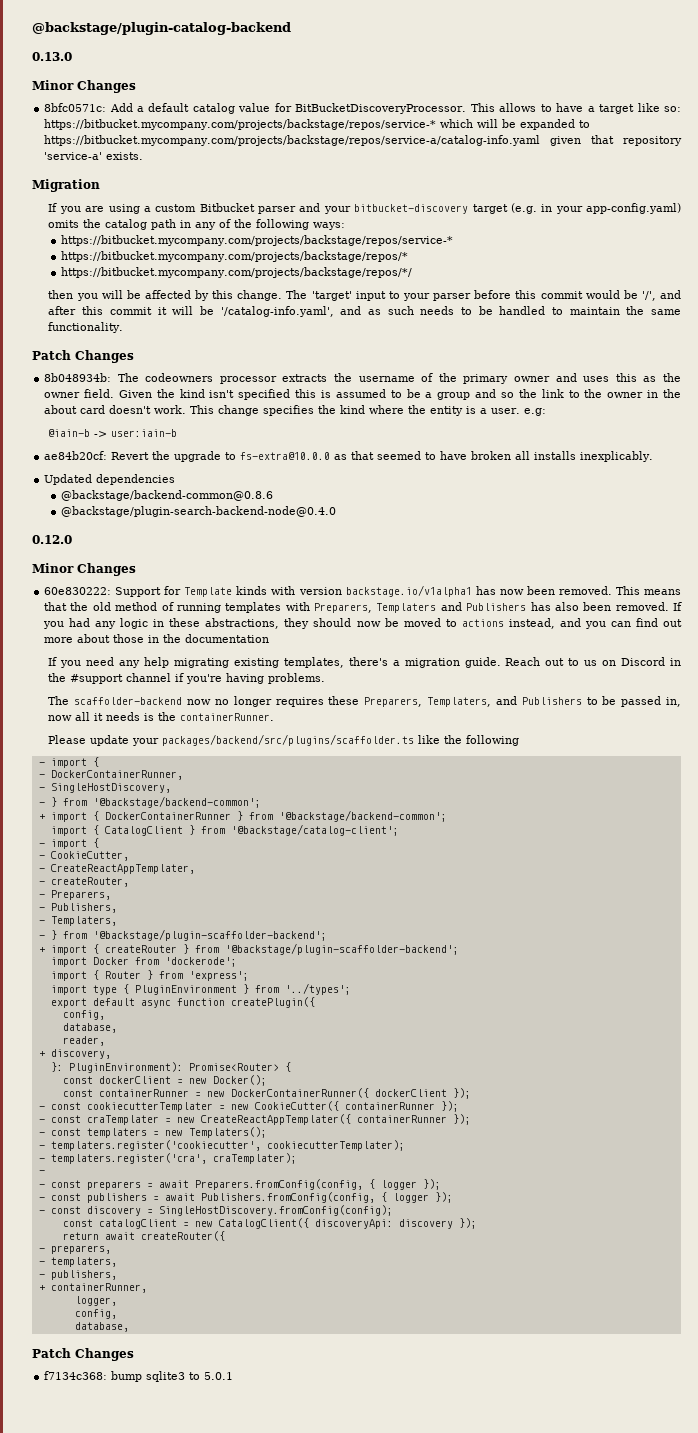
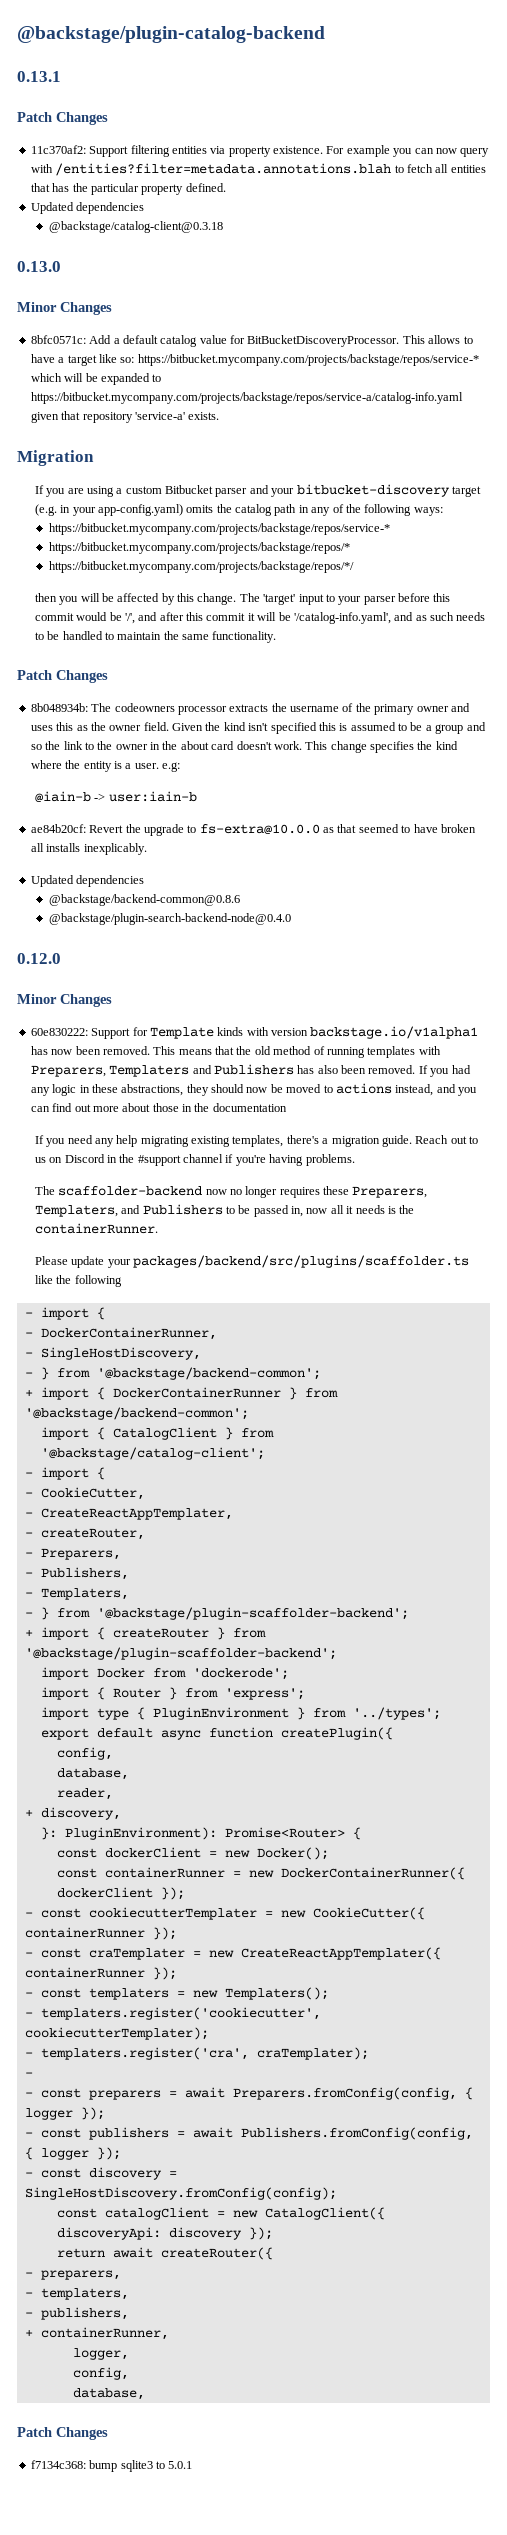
(291, 28) none -> [17,71,61,82] [17,112,108,125] [30,145,490,157] [30,163,486,176] [30,183,226,195] [30,202,145,214] [48,221,223,233] // 0.13.1 // Patch Changes // 11c370af2: Support filtering entities via property existence. For example you can now query with /entities?filter=metadata.annotations.blah to fetch all entities that has the particular property defined. // Updated dependencies // @backstage/catalog-client@0.3.18

